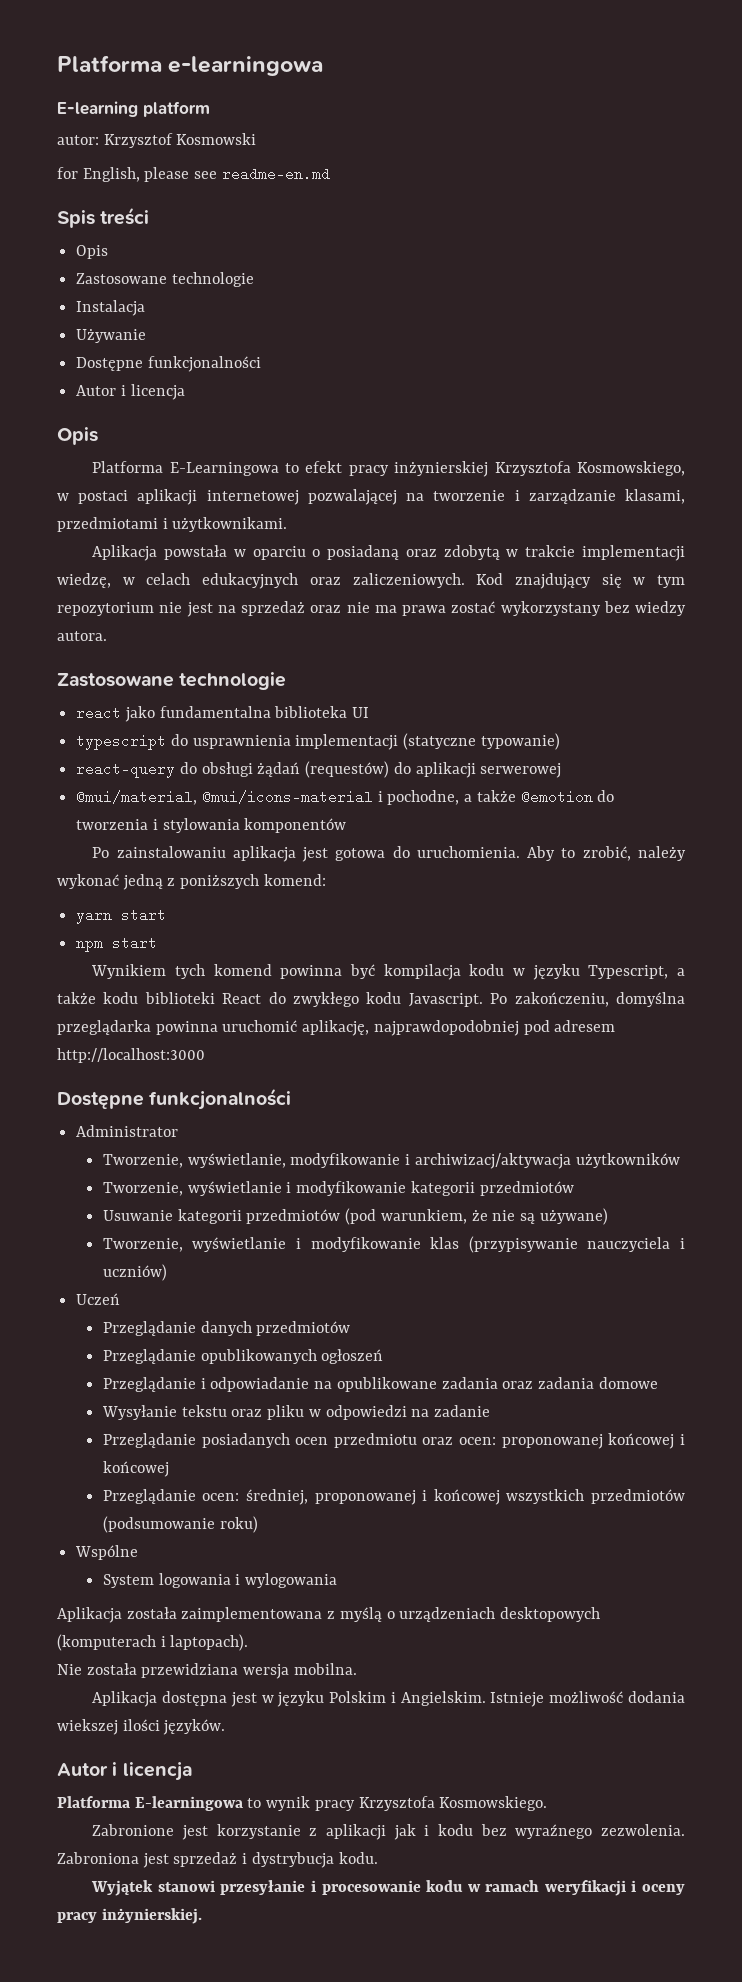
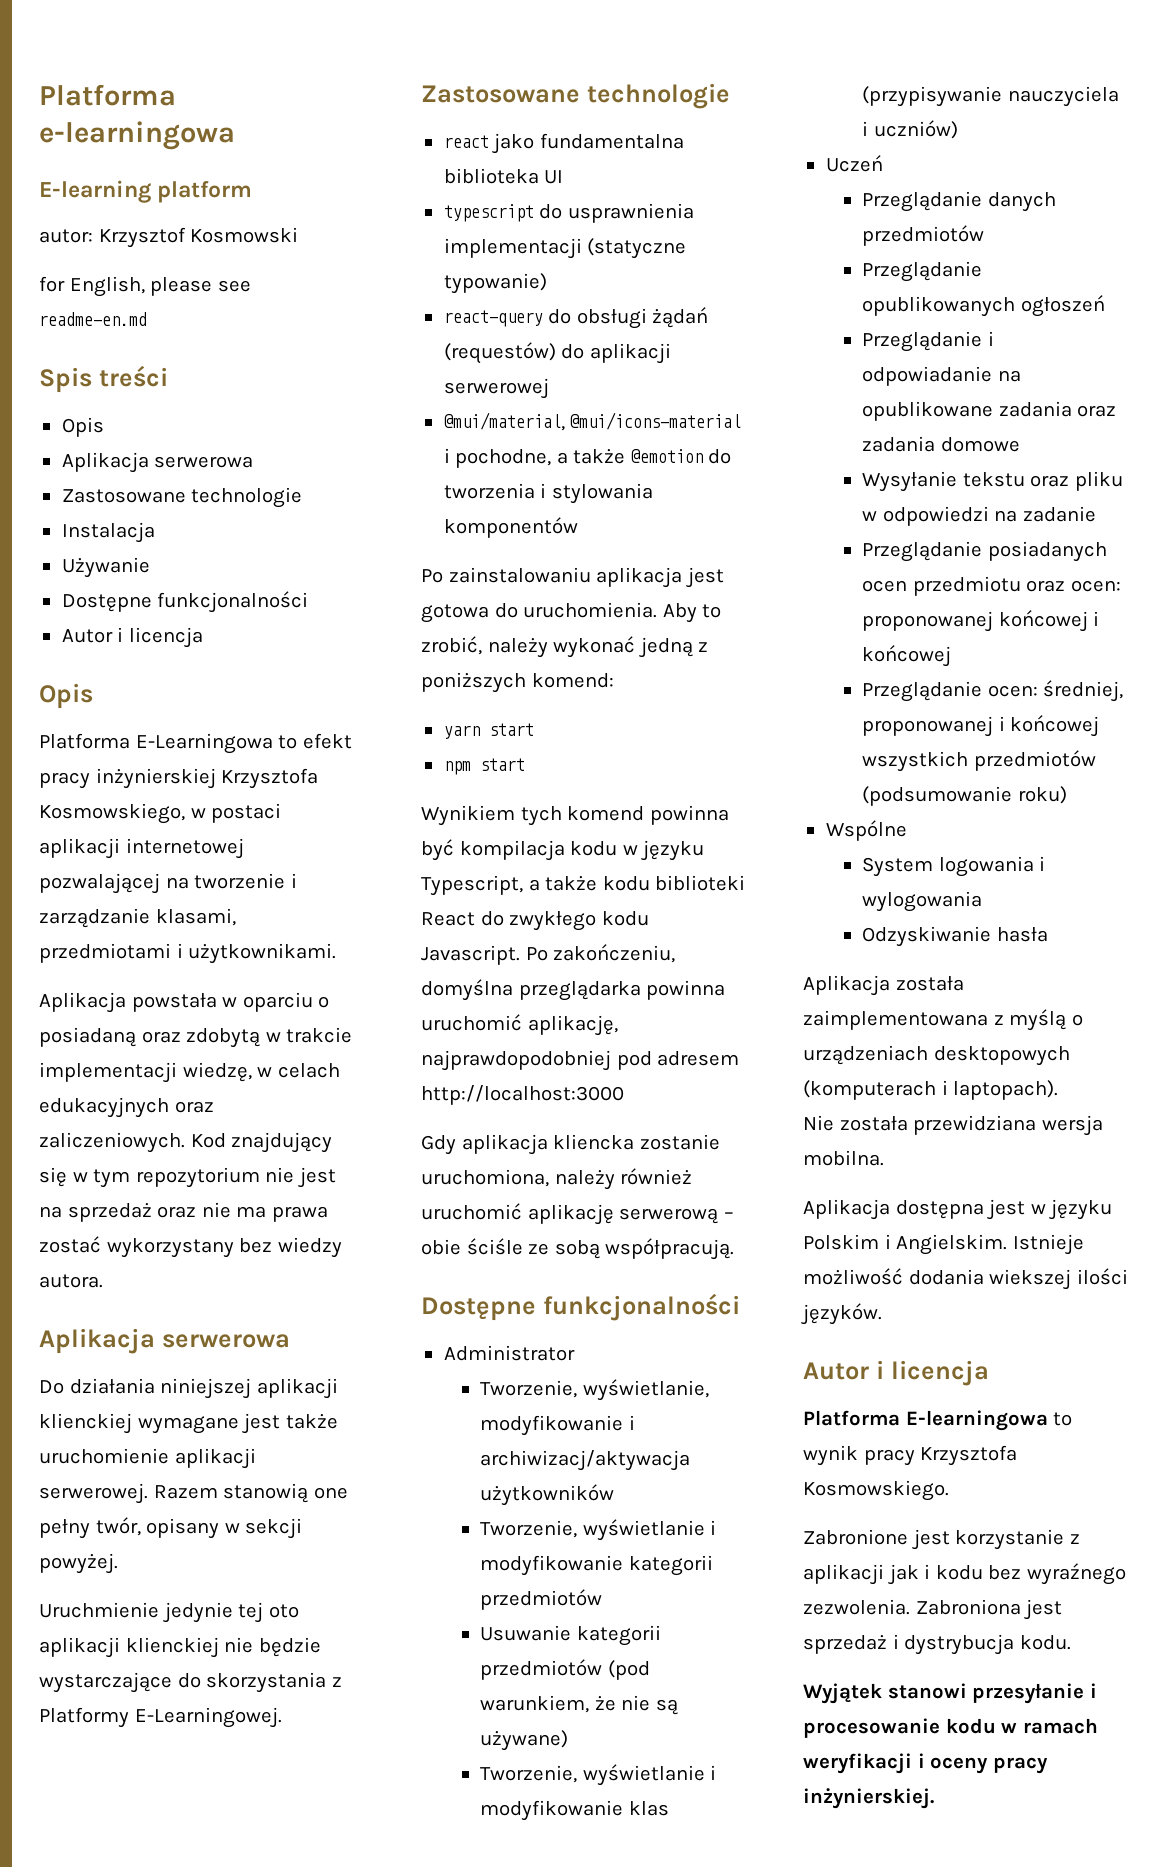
(109, 252) none -> [61,452,254,473] // Aplikacja serwerowa
(107, 636) none -> [39,1328,290,1354] [39,1378,338,1399] [39,1413,338,1434] [39,1448,256,1469] [39,1483,348,1504] [39,1517,303,1539] [39,1553,118,1574] [39,1602,299,1623] [39,1637,321,1658] [39,1672,342,1693] [39,1707,282,1728] // Aplikacja serwerowa // Do działania niniejszej aplikacji klienckiej wymagane jest także uruchomienie aplikacji serwerowej. Razem stanowią one pełny twór, opisany w sekcji powyżej. // Uruchmienie jedynie tej oto aplikacji klienckiej nie będzie wystarczające do skorzystania z Platformy E-Learningowej.
(205, 1055) none -> [421,1134,720,1155] [421,1168,693,1190] [421,1203,734,1225] [421,1238,735,1260] // Gdy aplikacja kliencka zostanie uruchomiona, należy również uruchomić aplikację serwerową – obie ściśle ze sobą współpracują.
(338, 1580) none -> [861,926,1048,947] // Odzyskiwanie hasła

